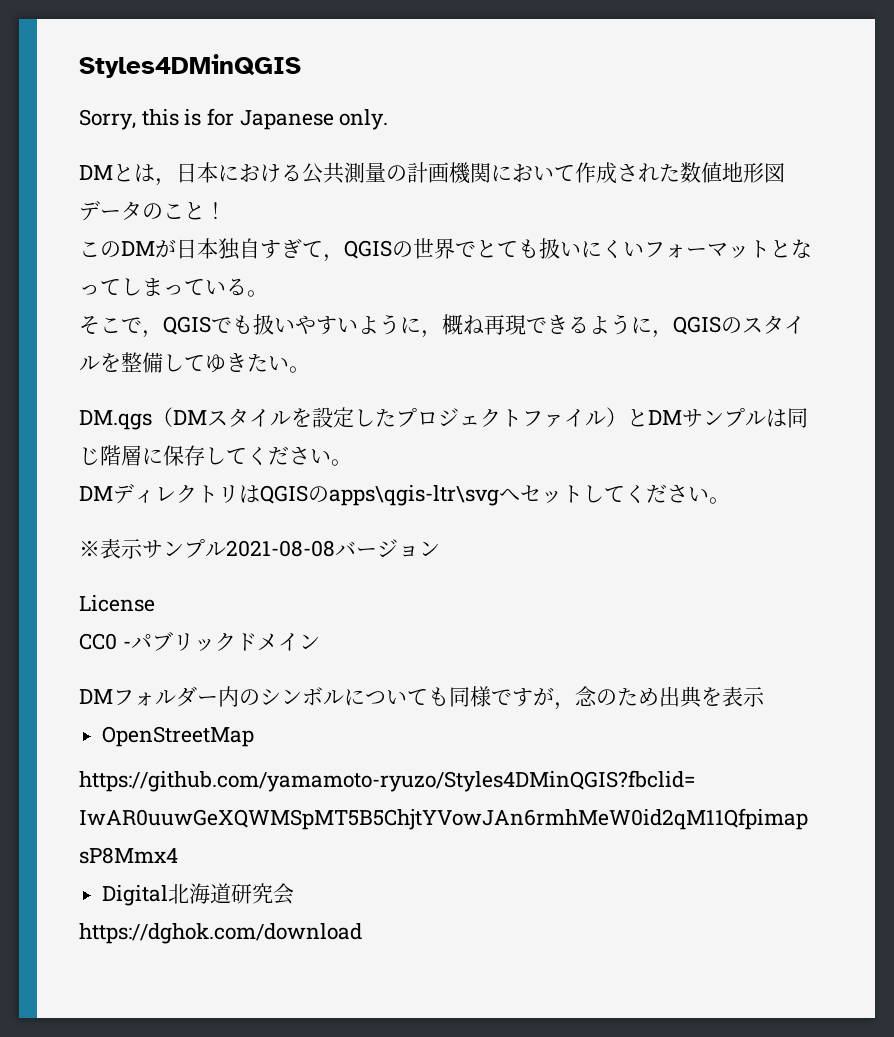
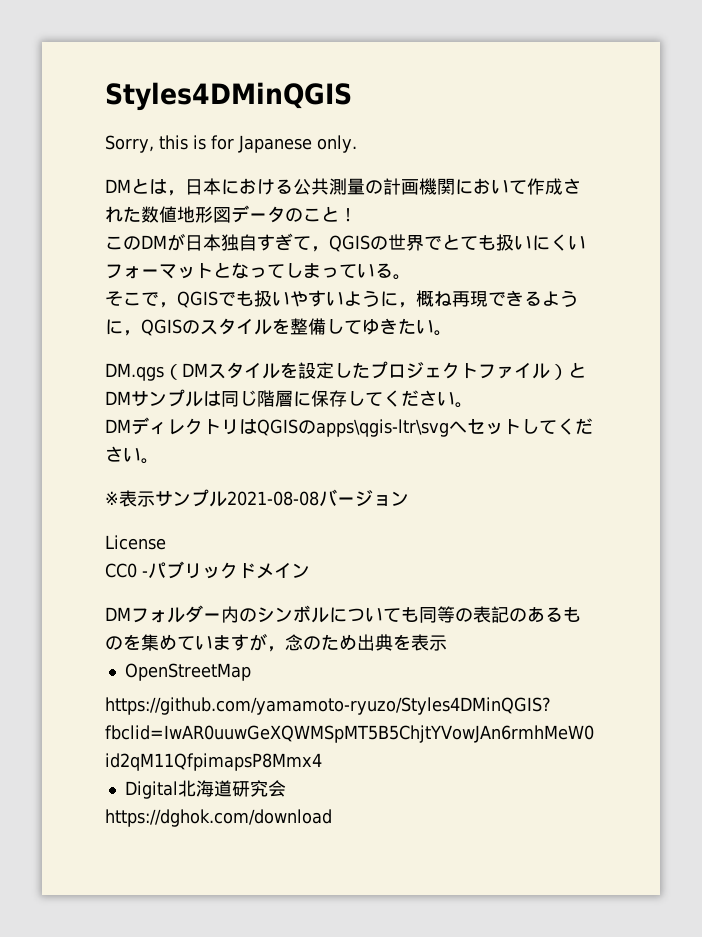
[470,686,512,707] 様で -> [437,606,581,623] [105,634,231,651] 等の表記のあるものを集めていま

